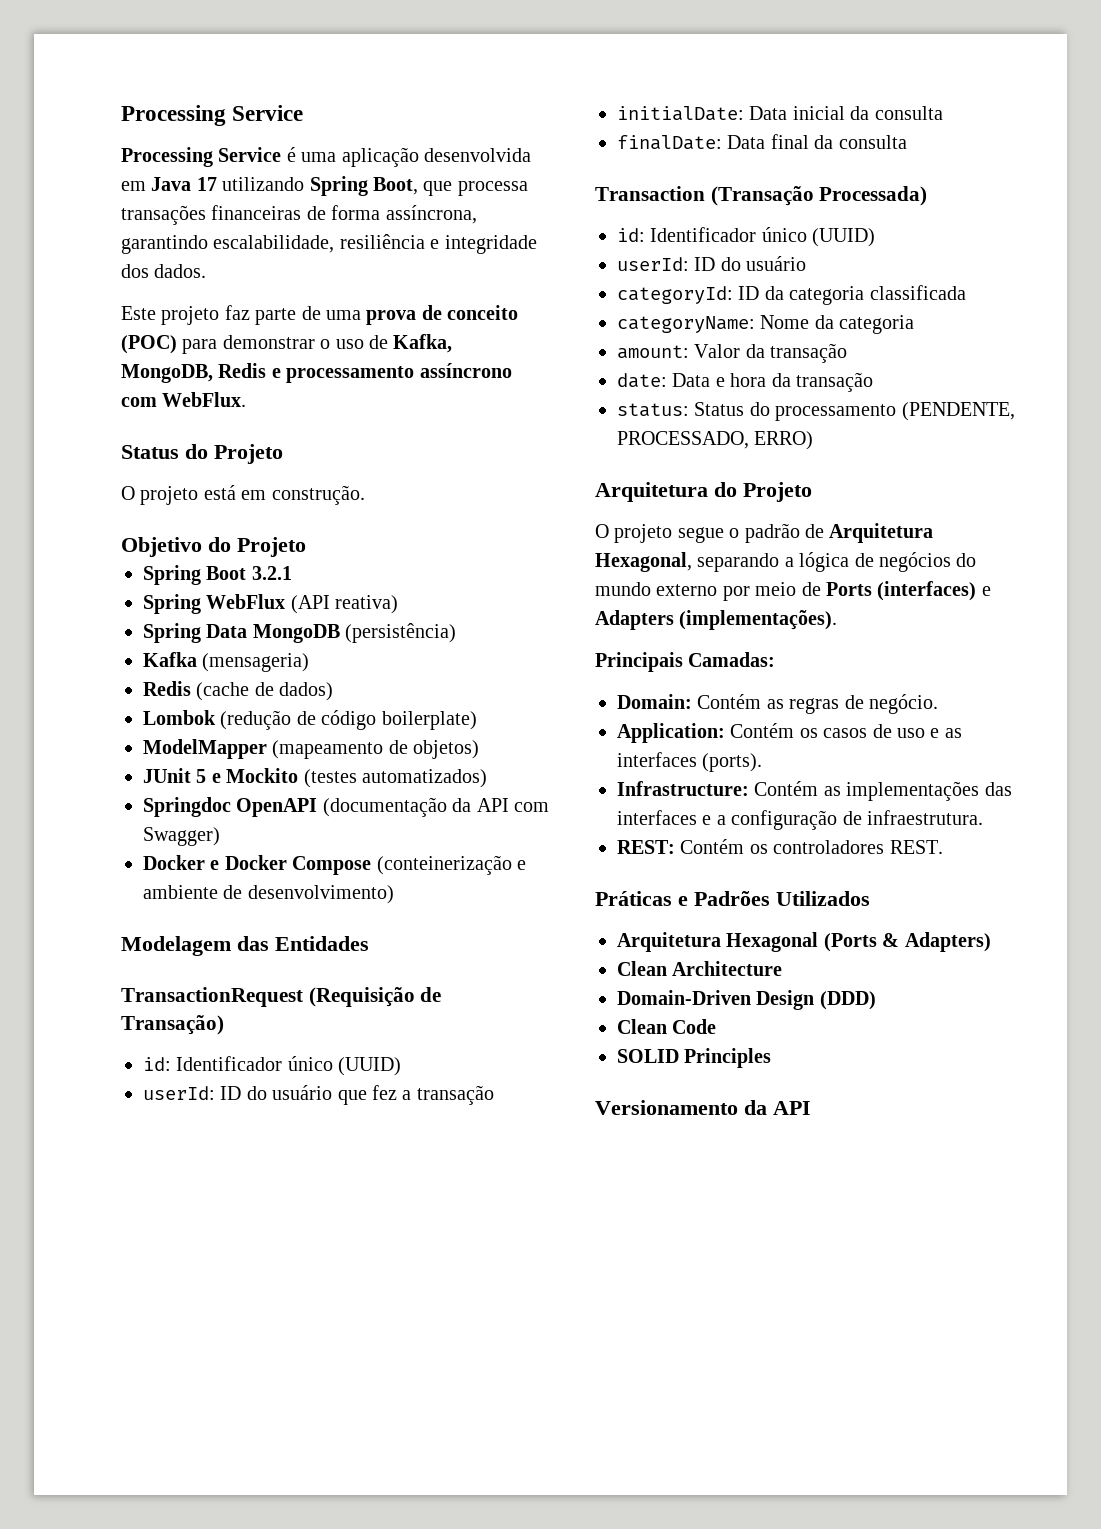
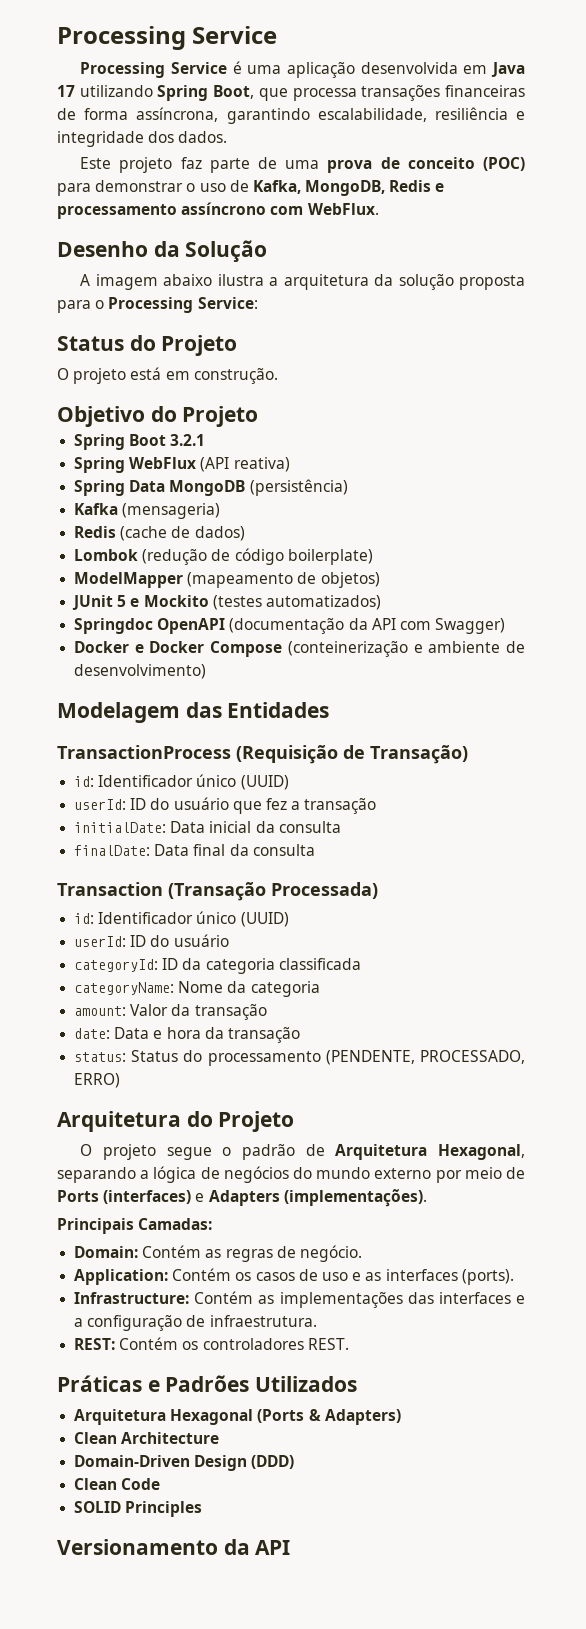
(247, 399) none -> [57,240,268,262] [80,274,525,290] [57,297,258,313] // Desenho da Solução // A imagem abaixo ilustra a arquitetura da solução proposta para o Processing Service:
[121,987,303,1007] TransactionRequest -> [57,745,231,759] TransactionProcess

